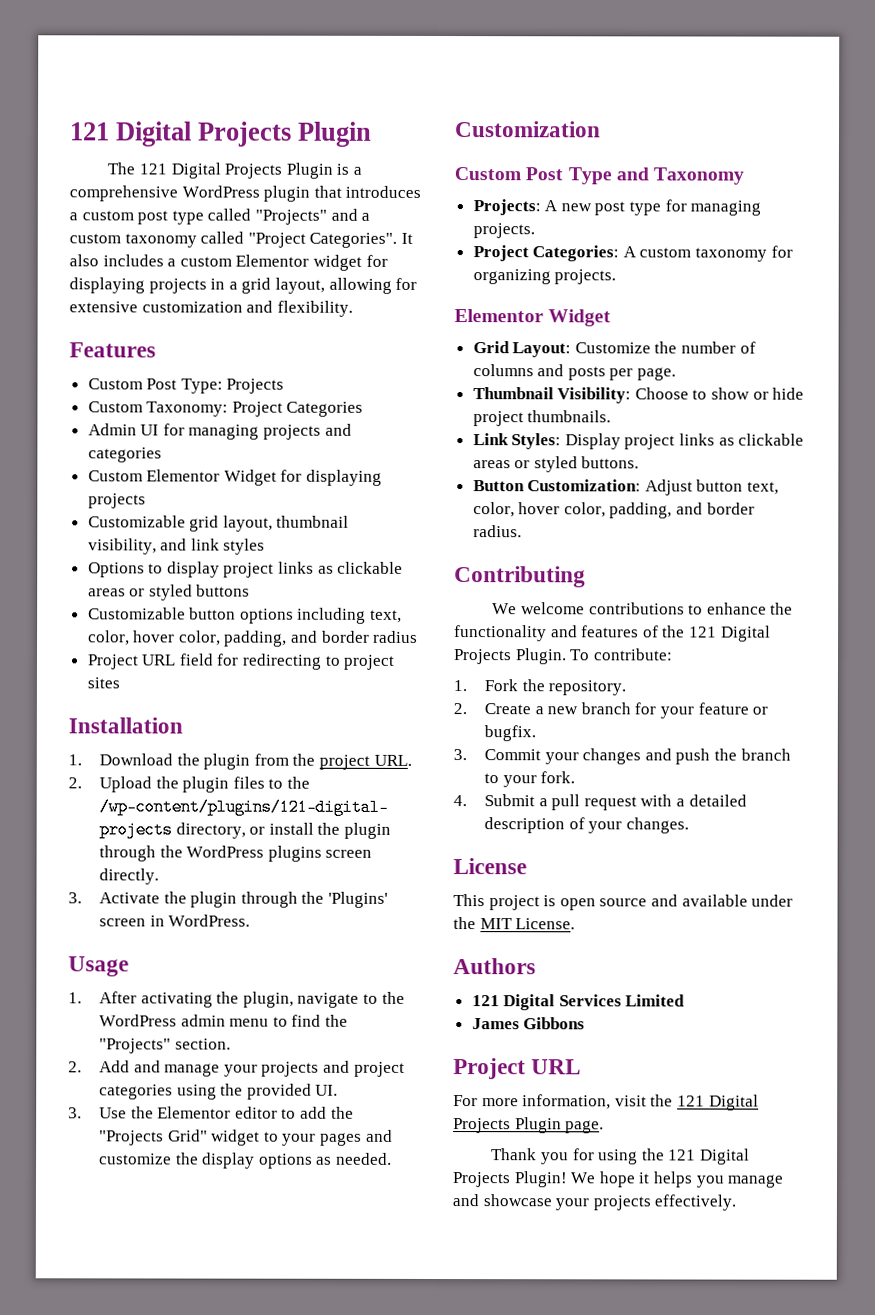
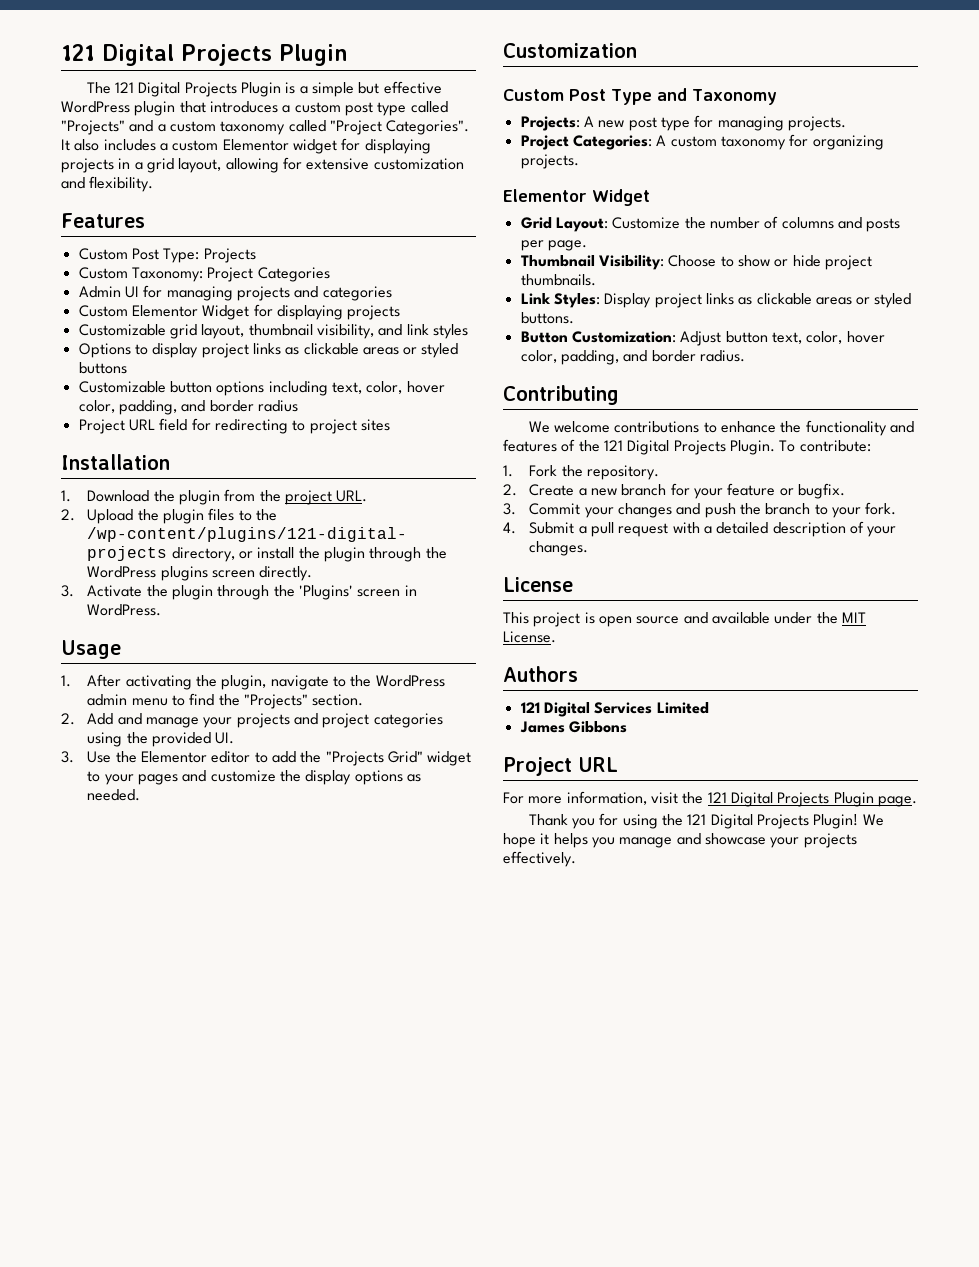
[69,185,178,202] comprehensive -> [312,81,442,97] simple but effective

